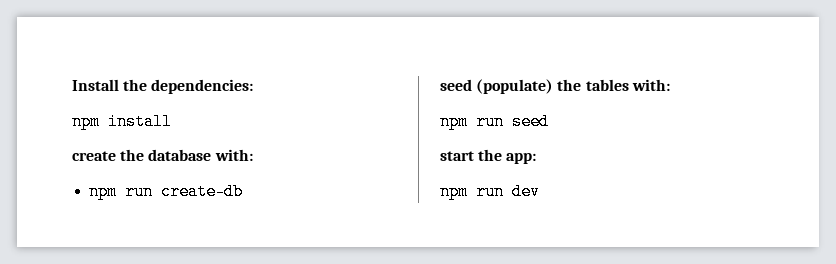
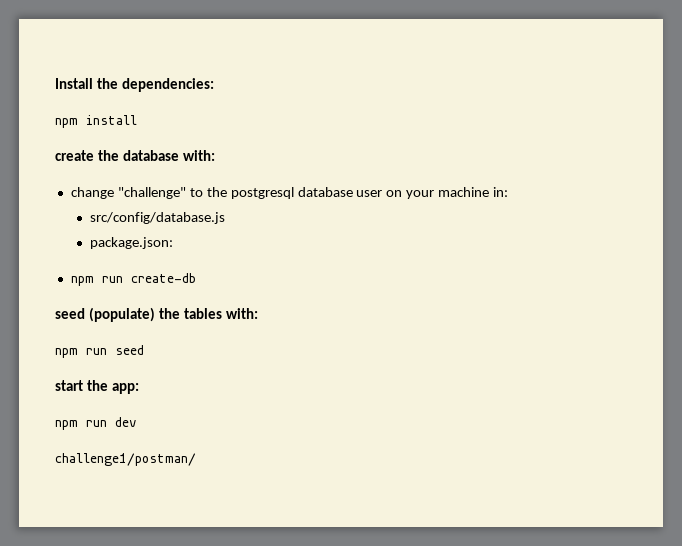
(253, 155) none -> [70,187,509,199] [89,212,225,224] [89,237,173,249] // change "challenge" to the postgresql database user on your machine in: // src/config/database.js // package.json:
(540, 191) none -> [55,453,196,466] // challenge1/postman/

